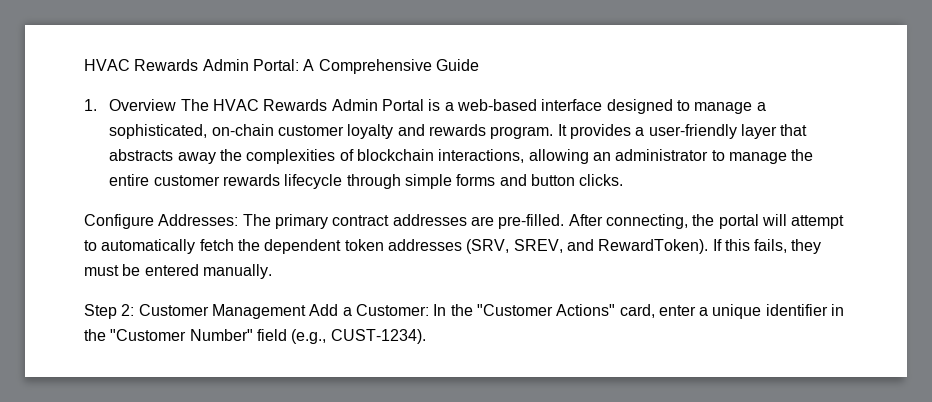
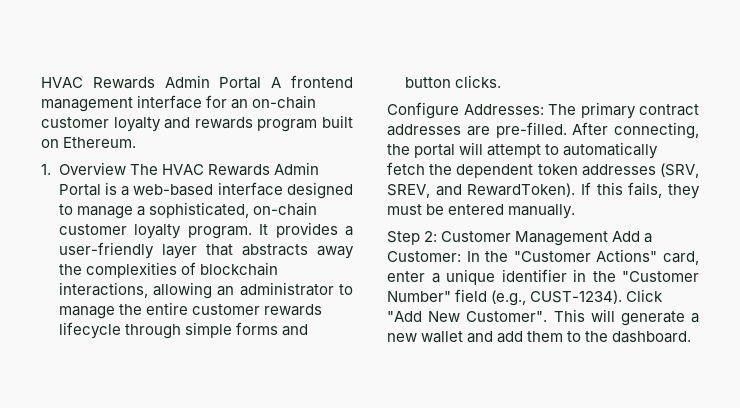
[84,59,479,74] HVAC Rewards Admin Portal: A Comprehensive Guide -> [41,75,353,89] [41,95,317,112] [41,115,353,132] [41,137,137,148] HVAC Rewards Admin Portal A frontend management interface for an on-chain customer loyalty and rewards program built on Ethereum.
[397,124,486,136] and rewards -> (181, 231) none
(426, 336) none -> [626,289,664,302] [387,309,699,326] [387,331,692,343] Click "Add New Customer". This will generate a new wallet and add them to the dashboard.

